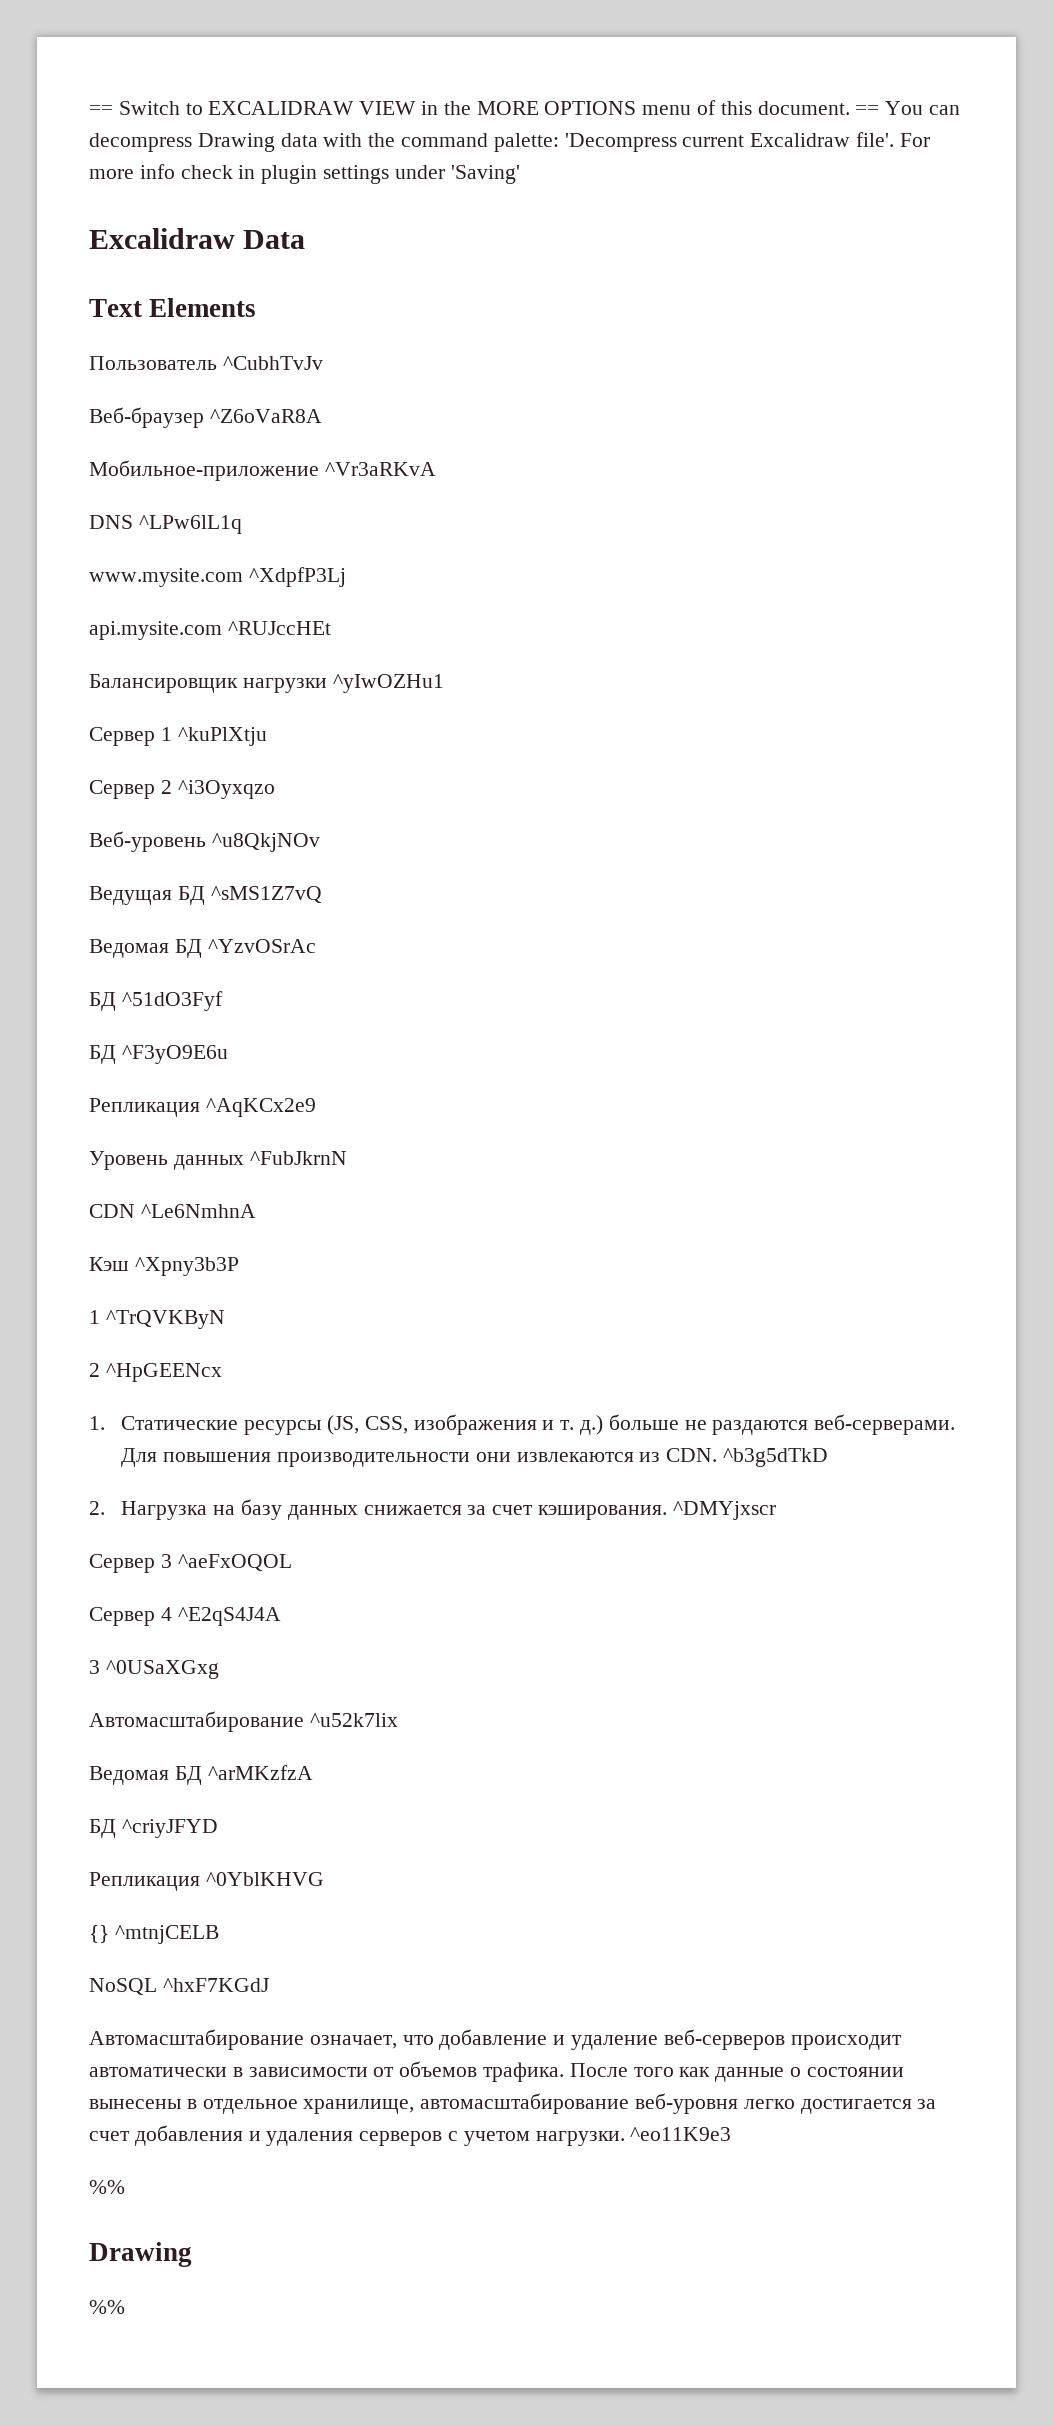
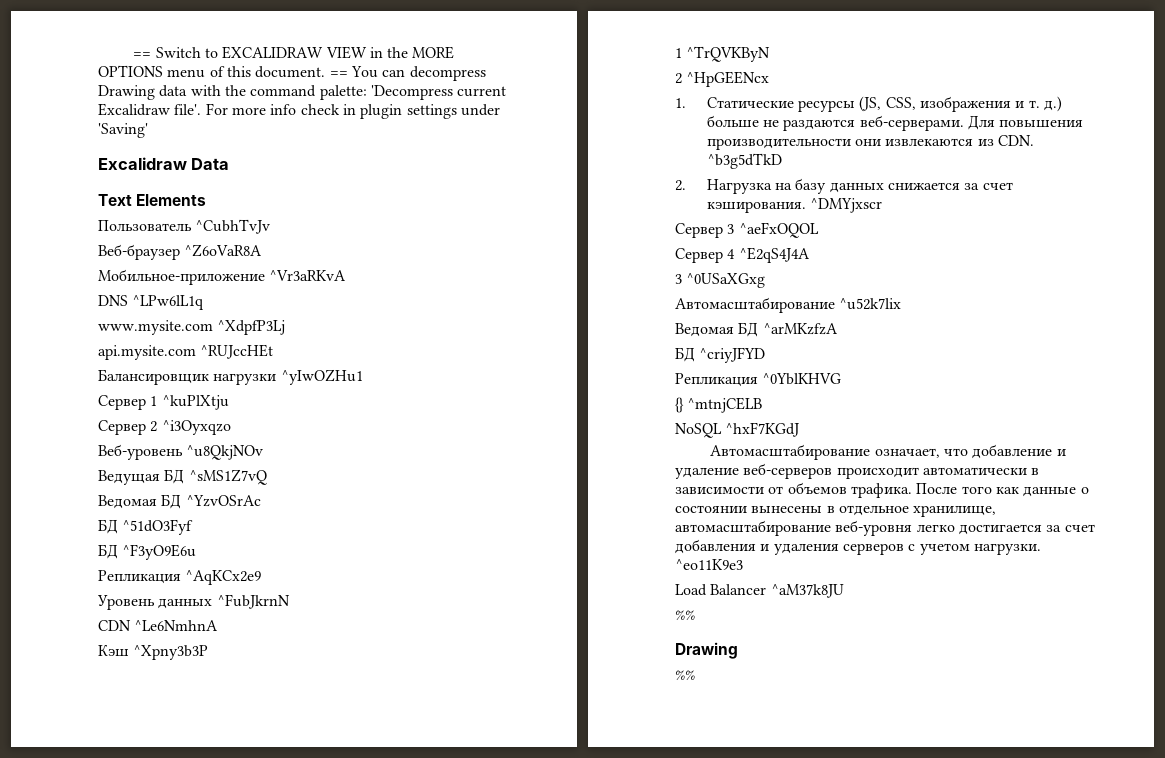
(732, 2134) none -> [675,584,844,598] // Load Balancer ^aM37k8JU

